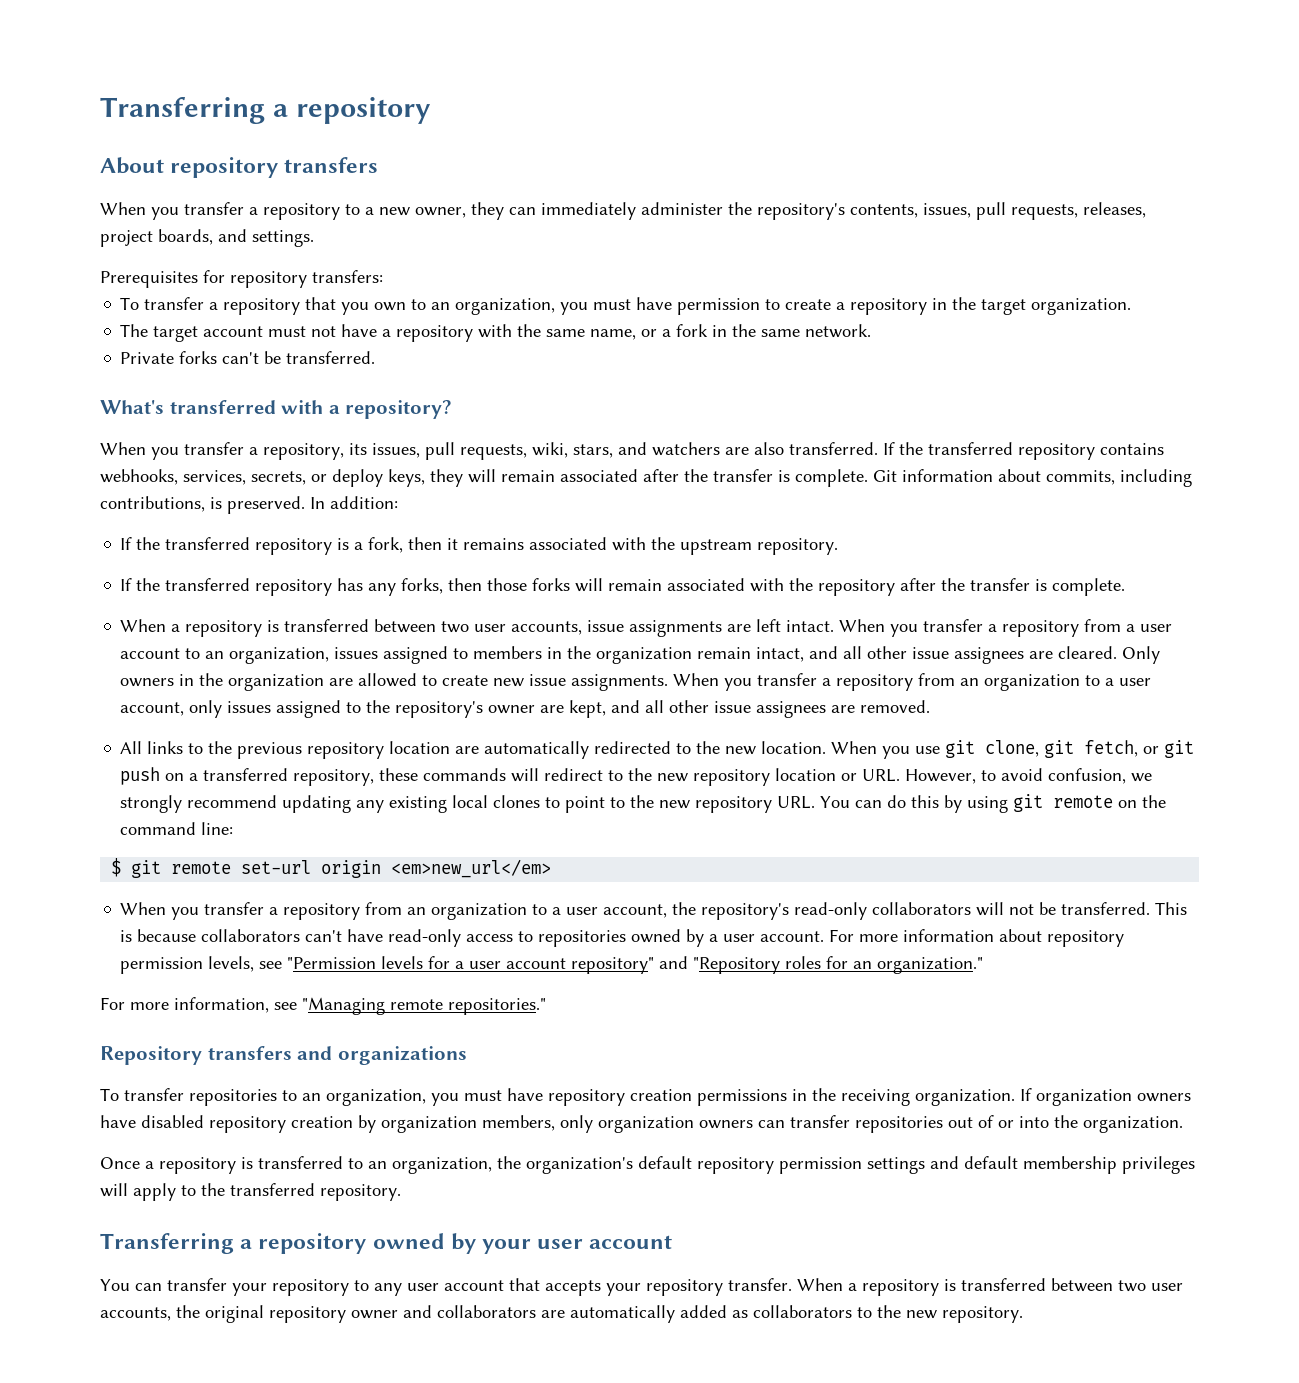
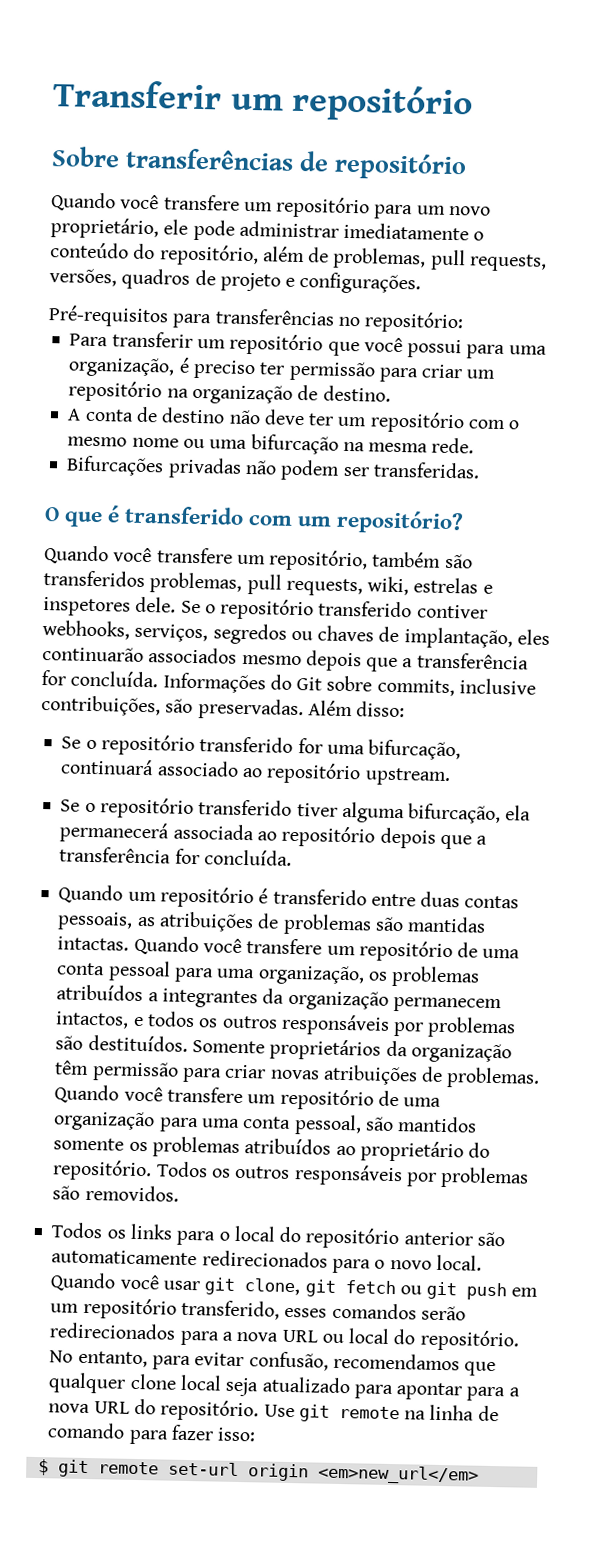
[100,97,431,124] [100,157,379,178] [100,202,1146,220] [100,229,314,247] [100,270,383,288] [120,297,1132,315] [120,324,872,342] [120,351,376,364] [100,400,453,419] [100,442,1164,460] [100,469,1192,487] [100,496,398,514] [120,537,839,555] [120,578,1126,596] [120,619,1173,637] [120,646,1161,664] [120,673,1152,691] [120,700,931,718] [120,740,1195,759] [120,767,1153,786] [120,794,1167,813] [120,822,234,835] Transferring a repository // About repository transfers // When you transfer a repository to a new owner, they can immediately administer the repository's contents, issues, pull requests, releases, project boards, and settings. // Prerequisites for repository transfers: // To transfer a repository that you own to an organization, you must have permission to create a repository in the target organization. // The target account must not have a repository with the same name, or a fork in the same network. // Private forks can't be transferred. // What's transferred with a repository? // When you transfer a repository, its issues, pull requests, wiki, stars, and watchers are also transferred. If the transferred repository contains webhooks, services, secrets, or deploy keys, they will remain associated after the transfer is complete. Git information about commits, including contributions, is preserved. In addition: // If the transferred repository is a fork, then it remains associated with the upstream repository. // If the transferred repository has any forks, then those forks will remain associated with the repository after the transfer is complete. // When a repository is transferred between two user accounts, issue assignments are left intact. When you transfer a repository from a user account to an organization, issues assigned to members in the organization remain intact, and all other issue assignees are cleared. Only owners in the organization are allowed to create new issue assignments. When you transfer a repository from an organization to a user account, only issues assigned to the repository's owner are kept, and all other issue assignees are removed. // All links to the previous repository location are automatically redirected to the new location. When you use git clone, git fetch, or git push on a transferred repository, these commands will redirect to the new repository location or URL. However, to avoid confusion, we strongly recommend updating any existing local clones to point to the new repository URL. You can do this by using git remote on the command line: -> [53,79,474,123] [51,146,468,181] [51,192,491,220] [50,217,485,241] [50,242,547,272] [49,268,422,295] [48,305,465,334] [69,331,547,360] [68,356,496,383] [68,380,391,405] [67,406,520,434] [67,434,475,455] [66,455,480,481] [44,505,465,535] [44,545,473,572] [43,569,493,597] [43,596,488,621] [42,619,550,650] [42,645,529,673] [41,669,536,697] [41,694,406,721] [61,734,462,761] [60,758,451,787] [60,797,532,825] [59,821,488,850] [59,846,292,866] [58,884,520,909] [57,911,487,936] [57,935,521,963] [56,960,481,988] [56,984,502,1014] [55,1011,517,1039] [55,1034,512,1064] [54,1060,541,1089] [54,1084,442,1111] [53,1110,478,1136] [53,1136,491,1163] [52,1159,530,1189] [52,1184,179,1202] [51,1222,505,1250] [51,1249,482,1274] [50,1272,539,1301] [50,1297,466,1321] [49,1322,520,1352] [49,1350,497,1377] [48,1372,520,1402] [48,1398,499,1422] [47,1422,257,1445] Transferir um repositório // Sobre transferências de repositório // Quando você transfere um repositório para um novo proprietário, ele pode administrar imediatamente o conteúdo do repositório, além de problemas, pull requests, versões, quadros de projeto e configurações. // Pré-requisitos para transferências no repositório: // Para transferir um repositório que você possui para uma organização, é preciso ter permissão para criar um repositório na organização de destino. // A conta de destino não deve ter um repositório com o mesmo nome ou uma bifurcação na mesma rede. // Bifurcações privadas não podem ser transferidas. // O que é transferido com um repositório? // Quando você transfere um repositório, também são transferidos problemas, pull requests, wiki, estrelas e inspetores dele. Se o repositório transferido contiver webhooks, serviços, segredos ou chaves de implantação, eles continuarão associados mesmo depois que a transferência for concluída. Informações do Git sobre commits, inclusive contribuições, são preservadas. Além disso: // Se o repositório transferido for uma bifurcação, continuará associado ao repositório upstream. // Se o repositório transferido tiver alguma bifurcação, ela permanecerá associada ao repositório depois que a transferência for concluída. // Quando um repositório é transferido entre duas contas pessoais, as atribuições de problemas são mantidas intactas. Quando você transfere um repositório de uma conta pessoal para uma organização, os problemas atribuídos a integrantes da organização permanecem intactos, e todos os outros responsáveis por problemas são destituídos. Somente proprietários da organização têm permissão para criar novas atribuições de problemas. Quando você transfere um repositório de uma organização para uma conta pessoal, são mantidos somente os problemas atribuídos ao proprietário do repositório. Todos os outros responsáveis por problemas são removidos. // Todos os links para o local do repositório anterior são automaticamente redirecionados para o novo local. Quando você usar git clone, git fetch ou git push em um repositório transferido, esses comandos serão redirecionados para a nova URL ou local do repositório. No entanto, para evitar confusão, recomendamos que qualquer clone local seja atualizado para apontar para a nova URL do repositório. Use git remote na linha de comando para fazer isso:
[120,902,1188,920] [120,929,1125,947] [120,956,984,974] [100,997,546,1015] [100,1046,467,1065] [100,1088,1191,1106] [100,1115,1183,1133] [100,1156,1195,1174] [100,1183,401,1201] [100,1233,673,1254] [100,1278,1183,1296] [100,1305,1023,1323] // When you transfer a repository from an organization to a user account, the repository's read-only collaborators will not be transferred. This is because collaborators can't have read-only access to repositories owned by a user account. For more information about repository permission levels, see "Permission levels for a user account repository" and "Repository roles for an organization." // For more information, see "Managing remote repositories." // Repository transfers and organizations // To transfer repositories to an organization, you must have repository creation permissions in the receiving organization. If organization owners have disabled repository creation by organization members, only organization owners can transfer repositories out of or into the organization. // Once a repository is transferred to an organization, the organization's default repository permission settings and default membership privileges will apply to the transferred repository. // Transferring a repository owned by your user account // You can transfer your repository to any user account that accepts your repository transfer. When a repository is transferred between two user accounts, the original repository owner and collaborators are automatically added as collaborators to the new repository. -> (479, 1474) none

